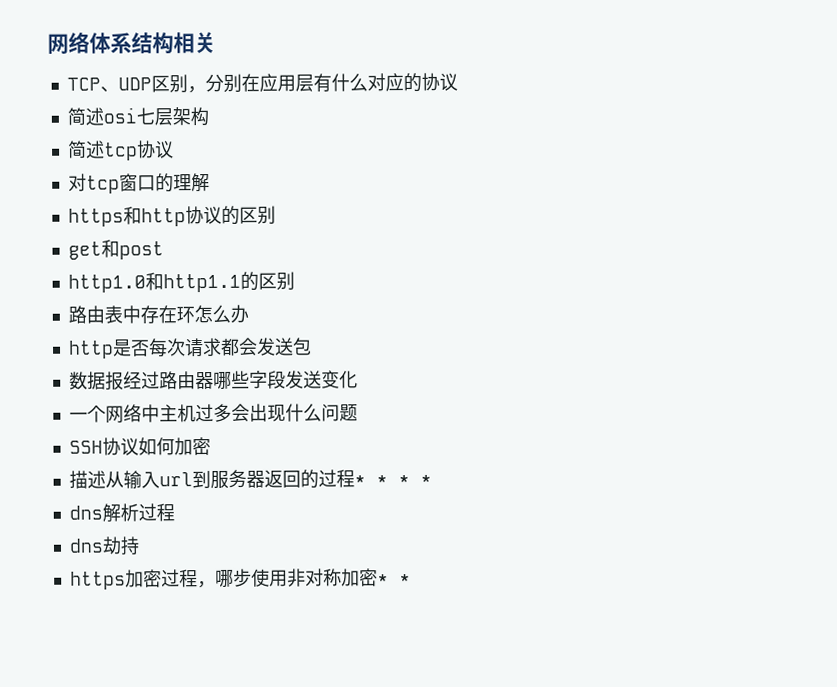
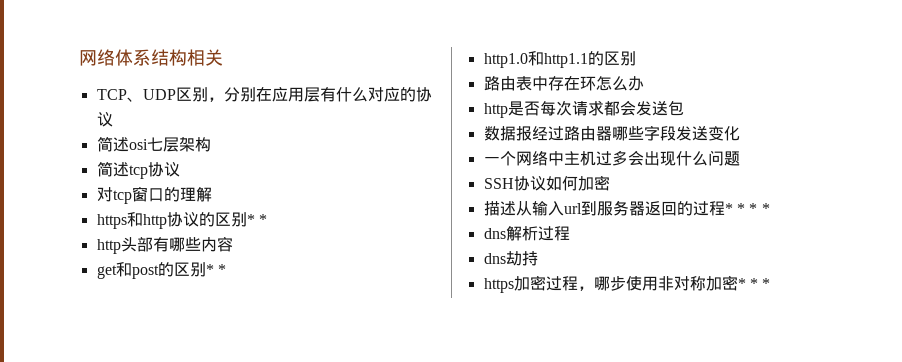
(276, 215) none -> [246,214,267,225] [96,236,233,254] * * // http头部有哪些内容
(164, 250) none -> [157,262,226,277] 的区别* *
(411, 579) none -> [762,278,771,289] *

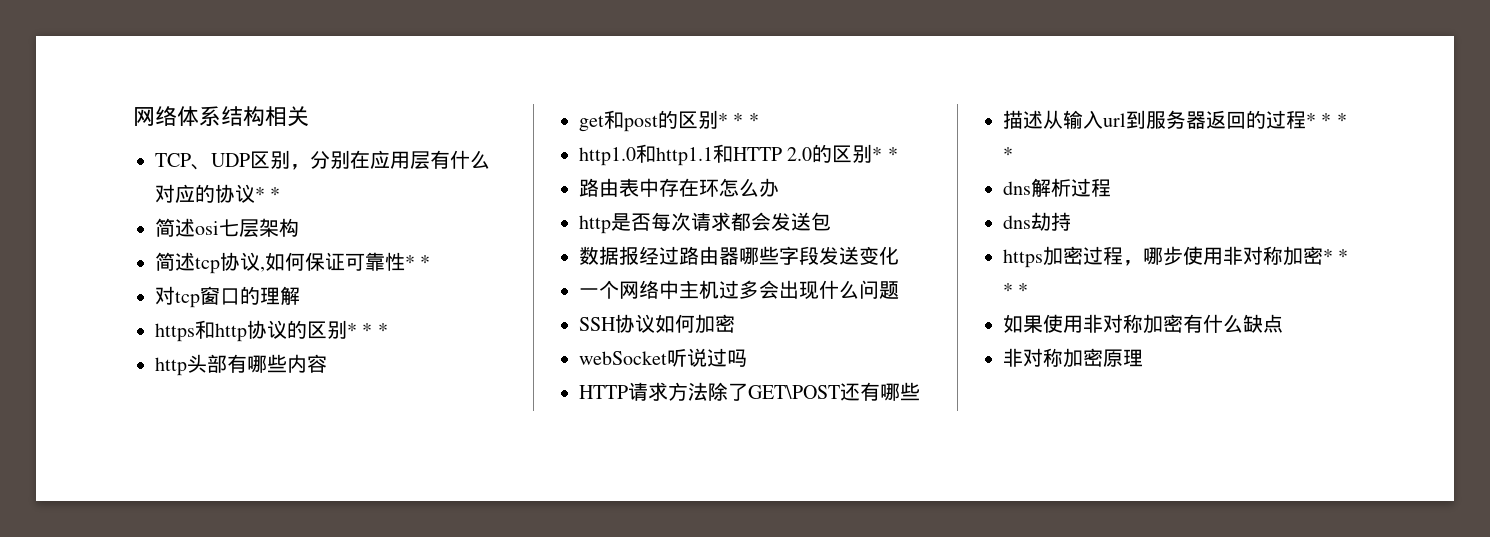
(113, 119) none -> [255,187,281,201] * *
(180, 169) none -> [260,252,431,272] ,如何保证可靠性* *
(267, 219) none -> [377,323,388,337] *
(226, 269) none -> [748,113,759,127] *
[587,51,636,66] 的区别 -> [713,144,898,163] 和HTTP 2.0的区别* *
(610, 183) none -> [579,348,747,367] [579,382,920,401] // webSocket听说过吗 // HTTP请求方法除了GET\POST还有哪些
(771, 283) none -> [1018,283,1029,297] [1003,314,1283,334] [1003,348,1143,368] * // 如果使用非对称加密有什么缺点 // 非对称加密原理

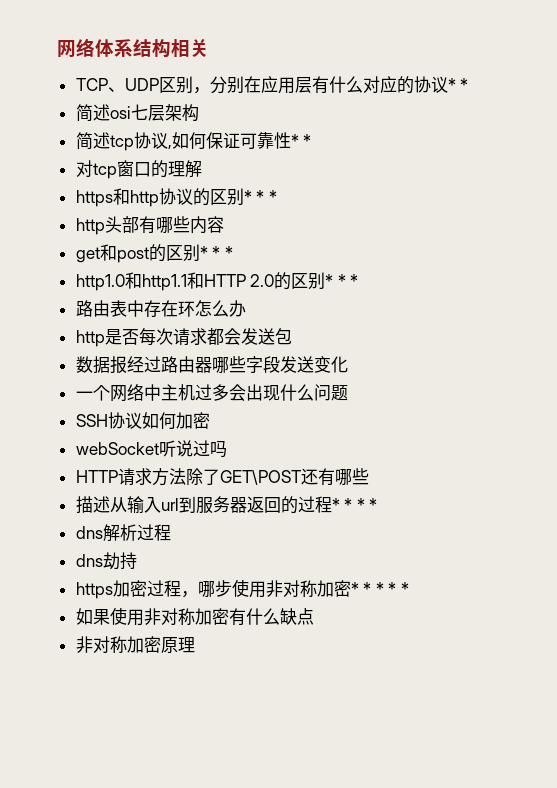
(898, 154) none -> [350,274,359,287] *
(1029, 290) none -> [401,582,410,595] *

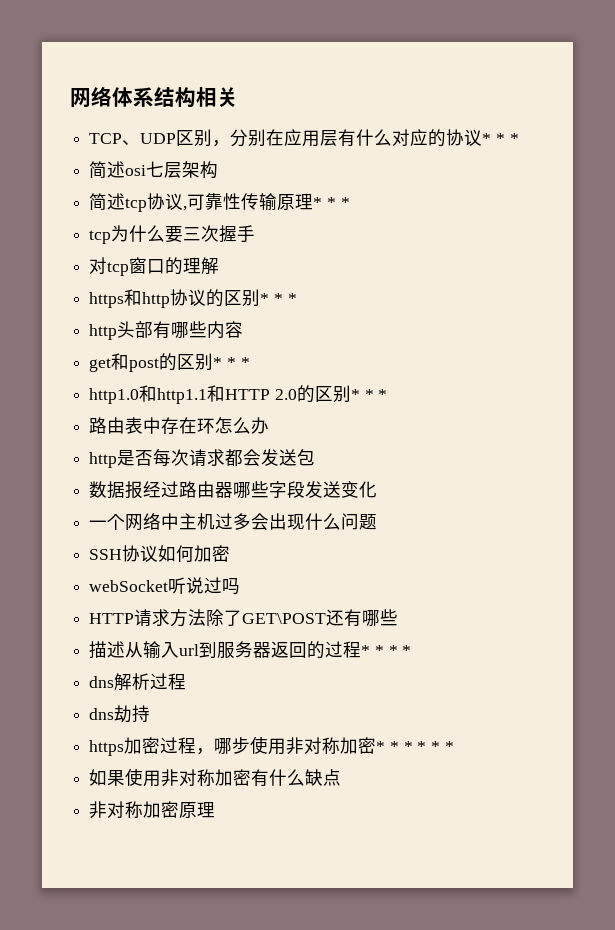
(469, 84) none -> [509,133,519,144] *
[171,132,312,149] 如何保证可靠性* * -> [187,193,350,211] [89,225,256,244] 可靠性传输原理* * * // tcp为什么要三次握手
(410, 588) none -> [444,741,454,752] *

